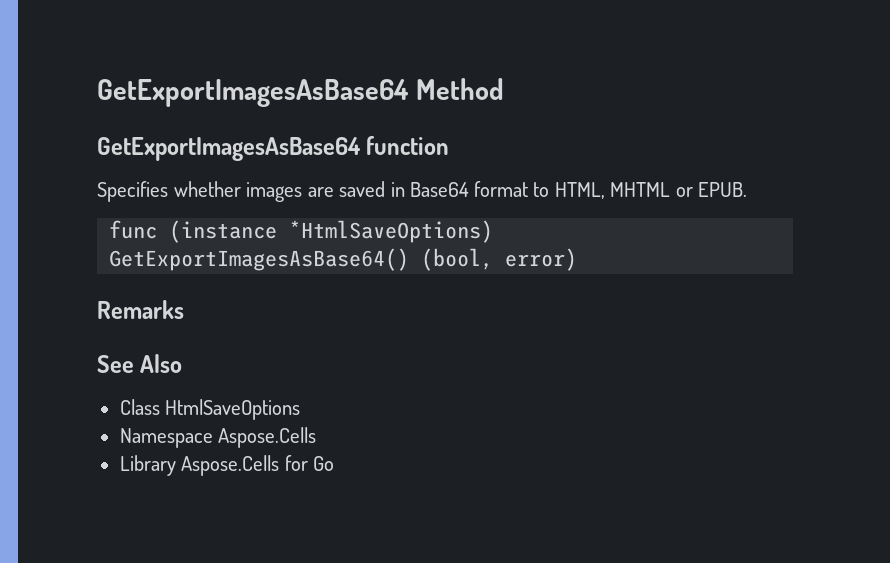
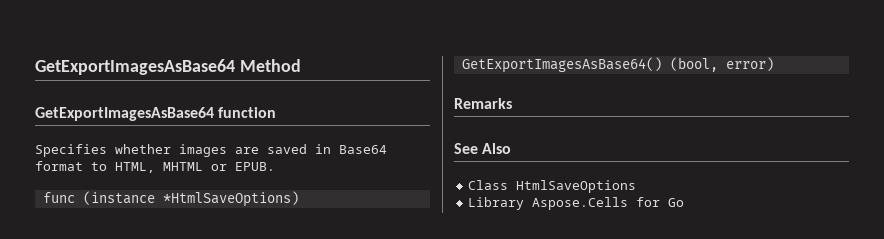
[119,427,317,448] // Namespace Aspose.Cells -> (637, 186) none

